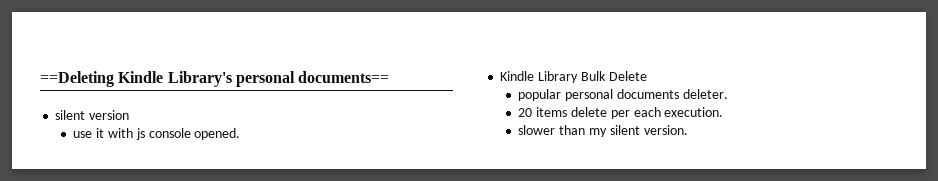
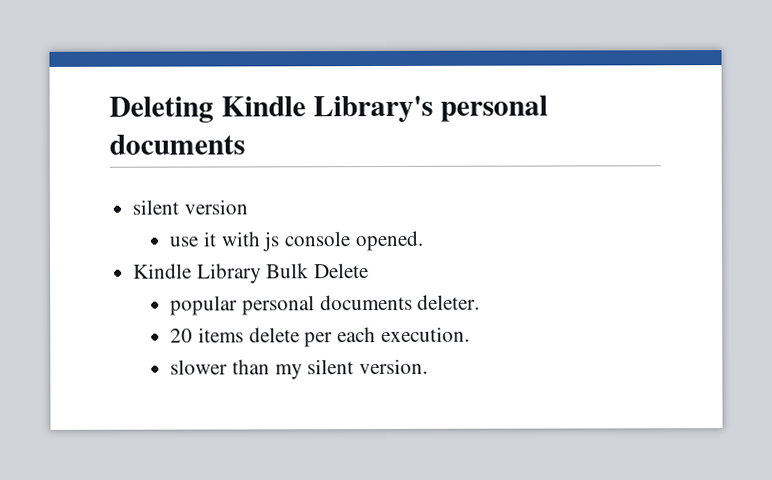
[40,71,114,87] ==Deleting -> [109,96,214,123] Deleting
[298,71,390,83] documents== -> [109,134,245,155] documents

